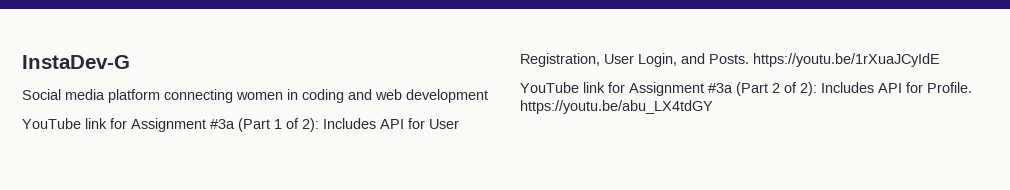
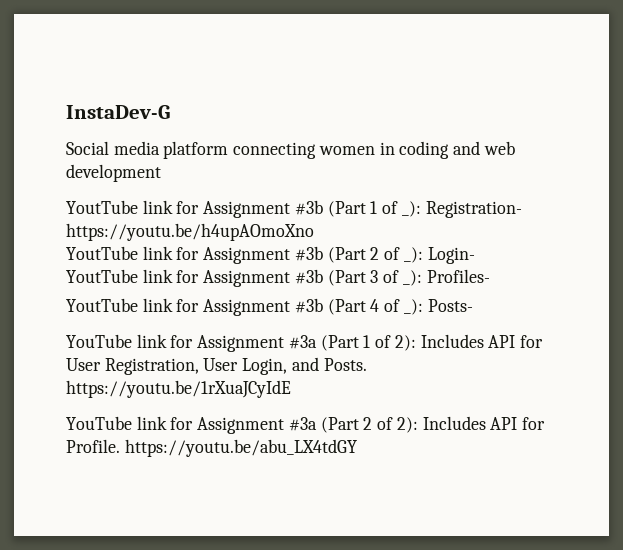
(488, 96) none -> [66,200,522,218] [66,223,314,241] [66,246,475,264] [66,269,490,287] [66,298,473,316] // YoutTube link for Assignment #3b (Part 1 of _): Registration- https://youtu.be/h4upAOmoXno // YoutTube link for Assignment #3b (Part 2 of _): Login- // YoutTube link for Assignment #3b (Part 3 of _): Profiles- // YoutTube link for Assignment #3b (Part 4 of _): Posts-

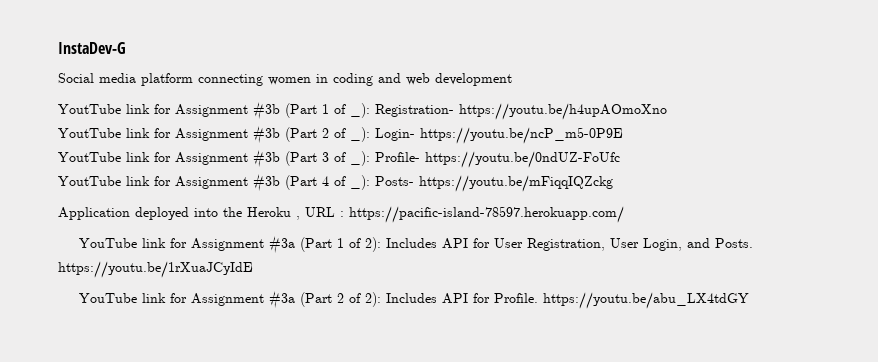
(475, 255) none -> [420,127,623,144] https://youtu.be/ncP_m5-0P9E
[426,269,490,283] Profiles- -> [375,151,620,168] Profile- https://youtu.be/0ndUZ-FoUfc
(473, 305) none -> [419,175,613,192] [58,206,624,223] https://youtu.be/mFiqqIQZckg // Application deployed into the Heroku , URL : https://pacific-island-78597.herokuapp.com/

